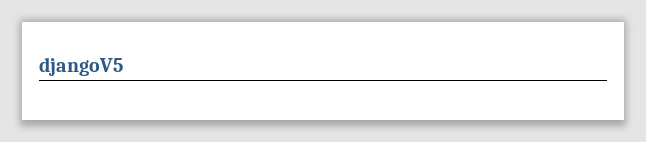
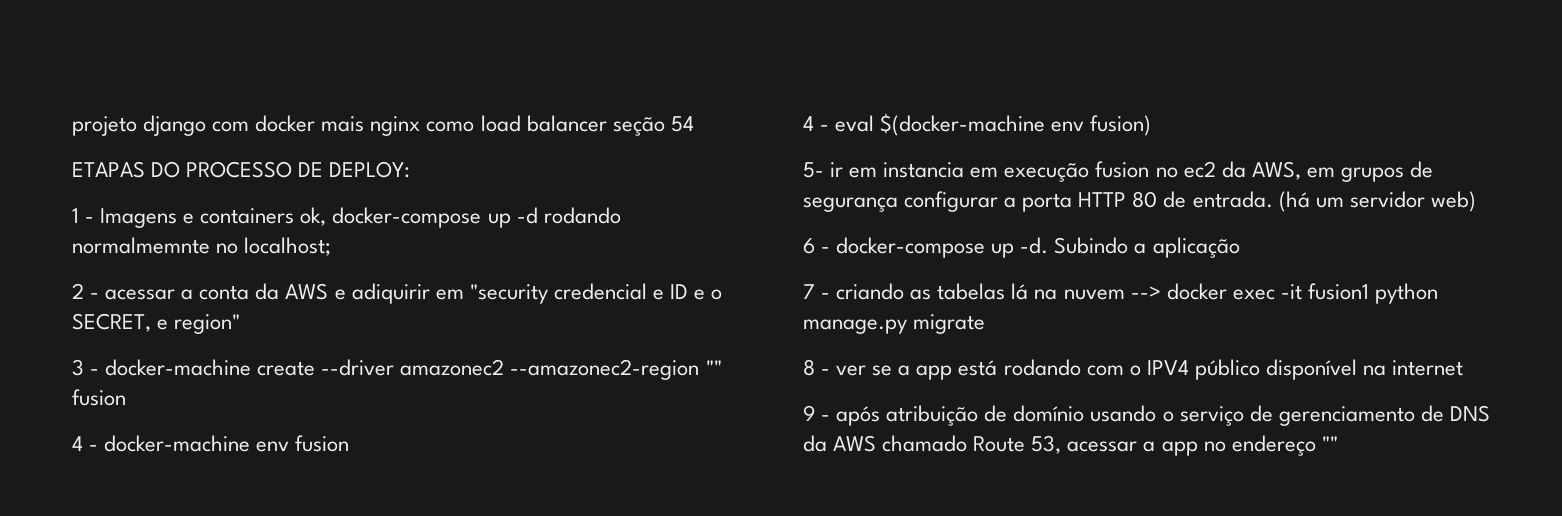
[39,57,123,76] djangoV5 -> [72,115,694,136] [72,161,411,178] [72,207,621,228] [72,237,332,256] [72,283,723,304] [72,313,241,334] [72,359,722,380] [72,389,126,406] [72,435,350,452] [803,113,1152,136] [803,161,1433,182] [803,191,1476,212] [803,237,1240,258] [803,283,1438,304] [803,314,986,334] [803,359,1464,380] [803,405,1490,426] [803,435,1338,456] projeto django com docker mais nginx como load balancer seção 54 // ETAPAS DO PROCESSO DE DEPLOY: // 1 - Imagens e containers ok, docker-compose up -d rodando normalmemnte no localhost; // 2 - acessar a conta da AWS e adiquirir em "security credencial e ID e o SECRET, e region" // 3 - docker-machine create --driver amazonec2 --amazonec2-region "" fusion // 4 - docker-machine env fusion // 4 - eval $(docker-machine env fusion) // 5- ir em instancia em execução fusion no ec2 da AWS, em grupos de segurança configurar a porta HTTP 80 de entrada. (há um servidor web) // 6 - docker-compose up -d. Subindo a aplicação // 7 - criando as tabelas lá na nuvem --> docker exec -it fusion1 python manage.py migrate // 8 - ver se a app está rodando com o IPV4 público disponível na internet // 9 - após atribuição de domínio usando o serviço de gerenciamento de DNS da AWS chamado Route 53, acessar a app no endereço ""

